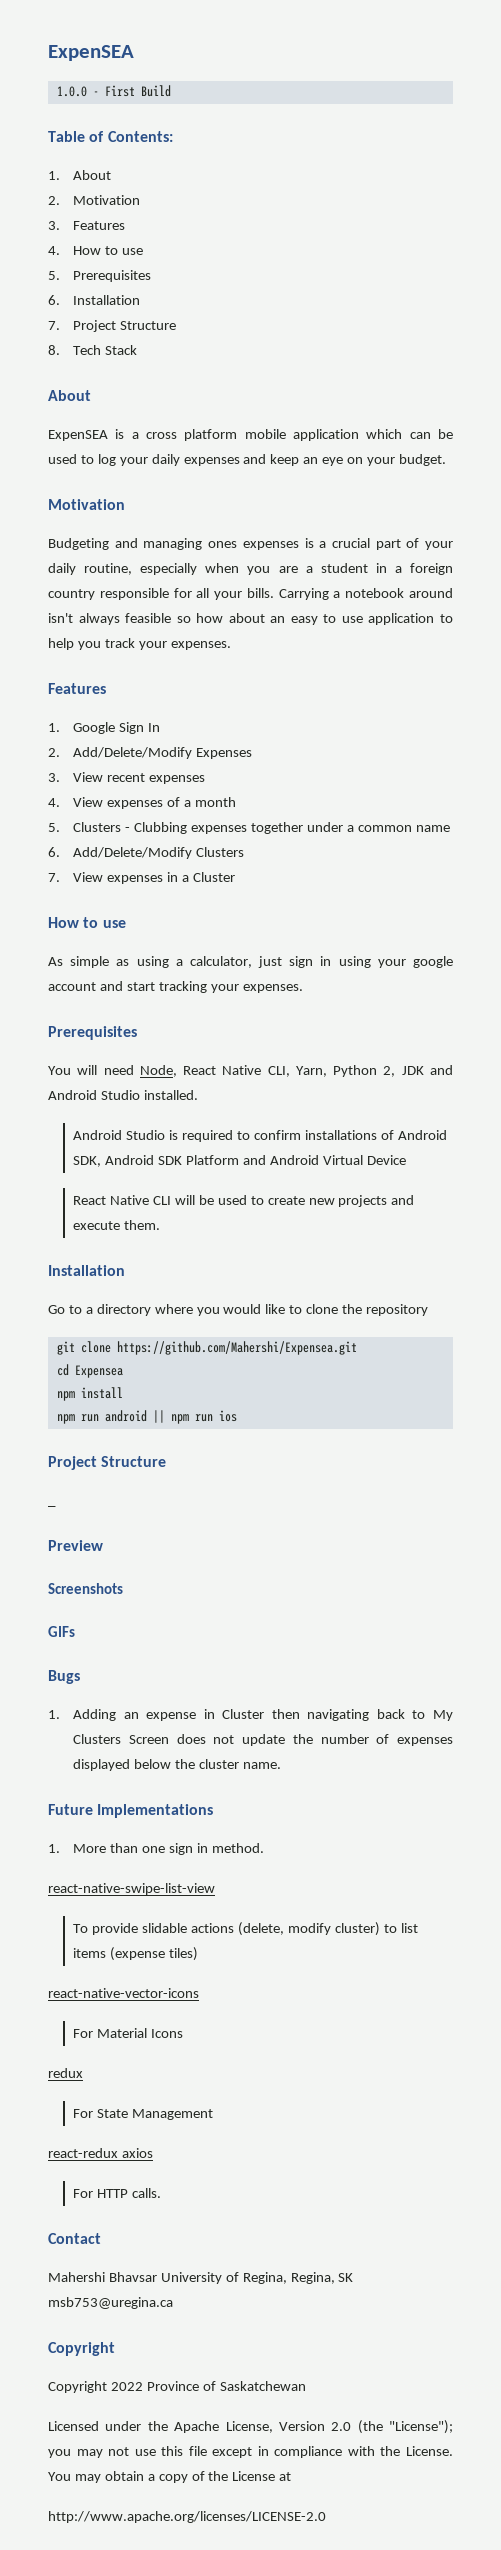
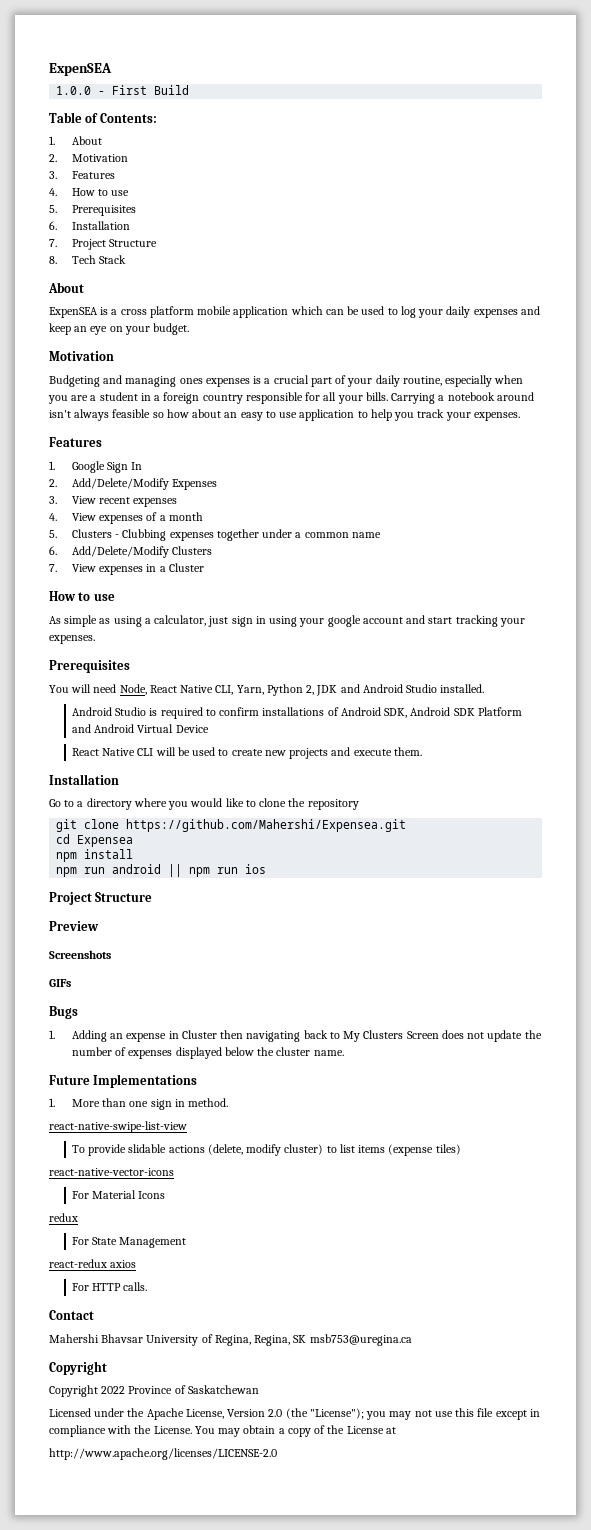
[48,1505,56,1507] // _ -> (153, 897) none

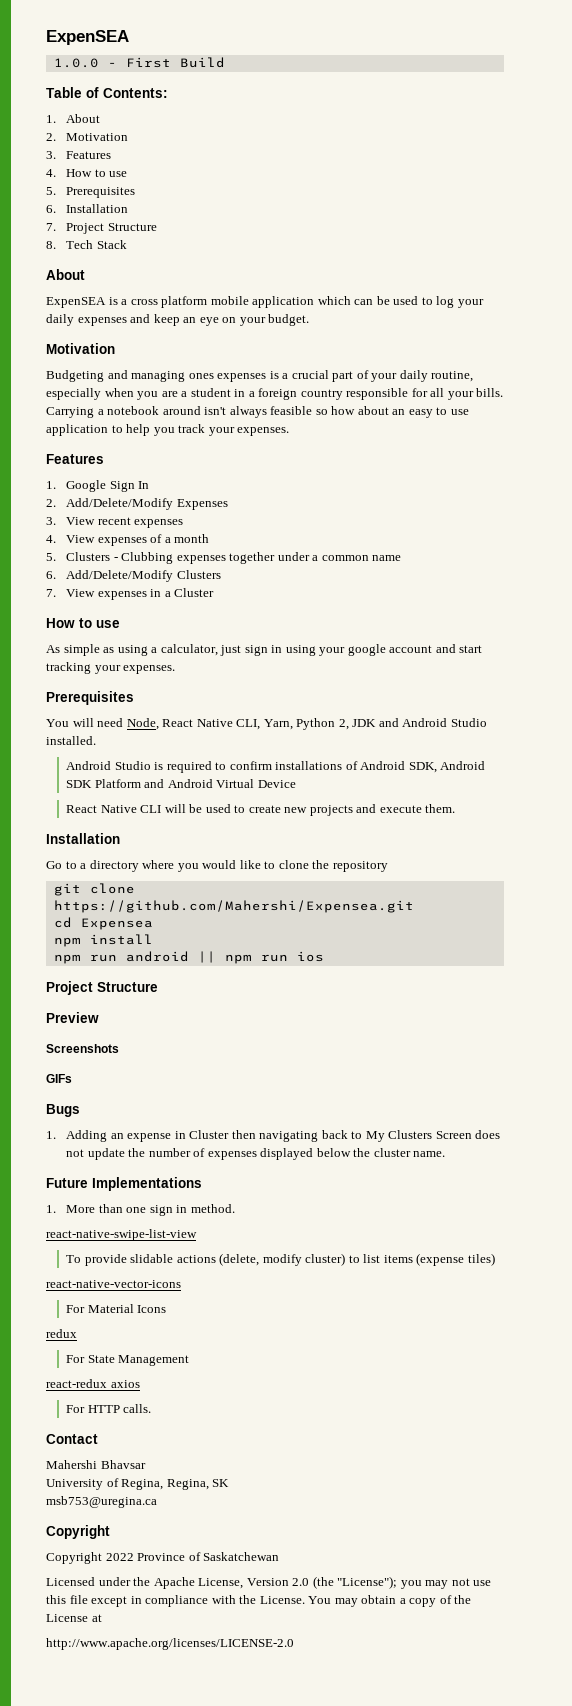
(144, 1338) none -> (146, 1464) //
(307, 1339) none -> (230, 1483) //

